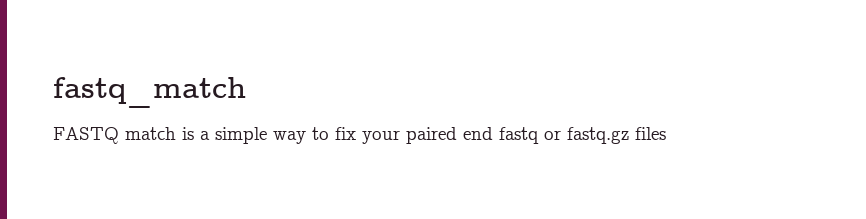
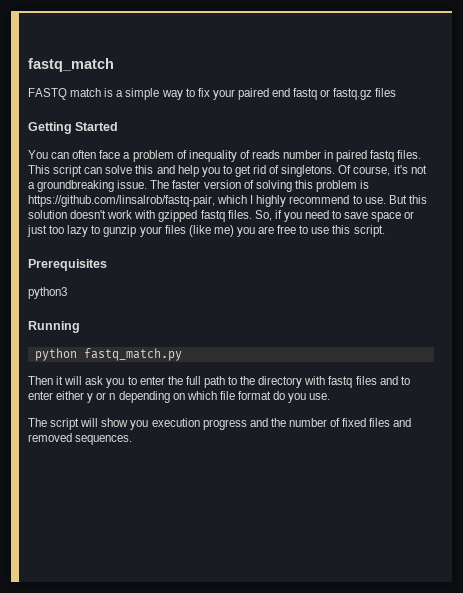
(666, 133) none -> [28,122,119,134] [28,150,422,162] [28,165,427,177] [28,180,370,192] [28,195,427,207] [28,210,415,222] [27,225,385,237] [28,259,107,271] [28,287,67,299] [28,321,80,333] [34,348,182,361] [28,376,410,388] [28,391,331,403] [28,418,412,430] [28,433,133,445] // Getting Started // You can often face a problem of inequality of reads number in paired fastq files. This script can solve this and help you to get rid of singletons. Of course, it's not a groundbreaking issue. The faster version of solving this problem is https://github.com/linsalrob/fastq-pair, which I highly recommend to use. But this solution doesn't work with gzipped fastq files. So, if you need to save space or just too lazy to gunzip your files (like me) you are free to use this script. // Prerequisites // python3 // Running // python fastq_match.py // Then it will ask you to enter the full path to the directory with fastq files and to enter either y or n depending on which file format do you use. // The script will show you execution progress and the number of fixed files and removed sequences.

